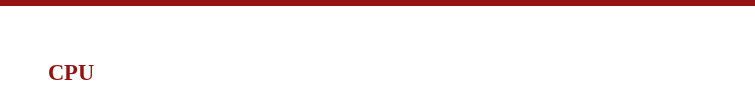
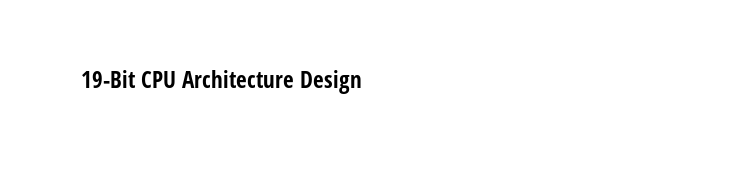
[48,65,94,80] CPU -> [81,70,363,94] 19-Bit CPU Architecture Design

